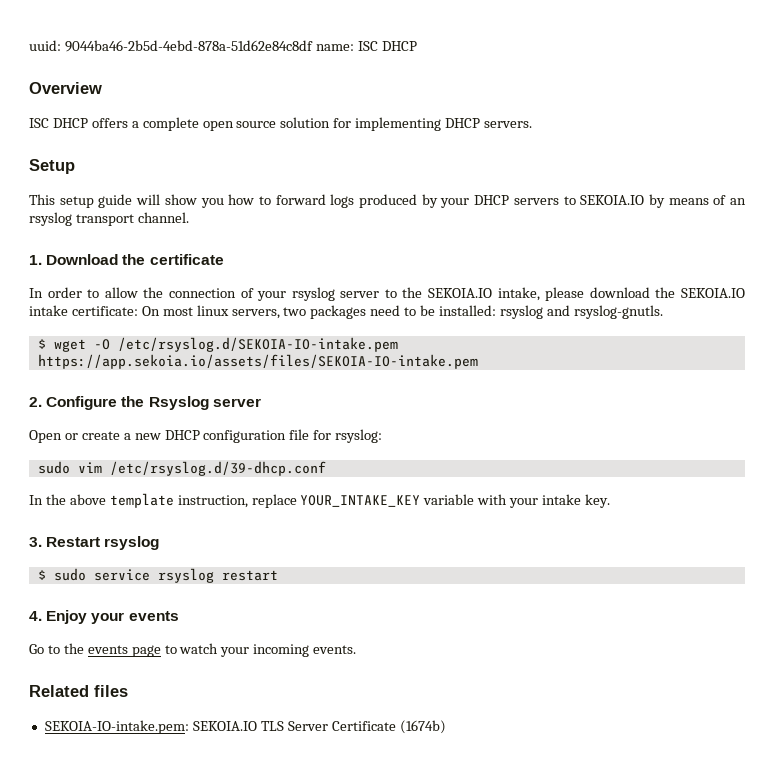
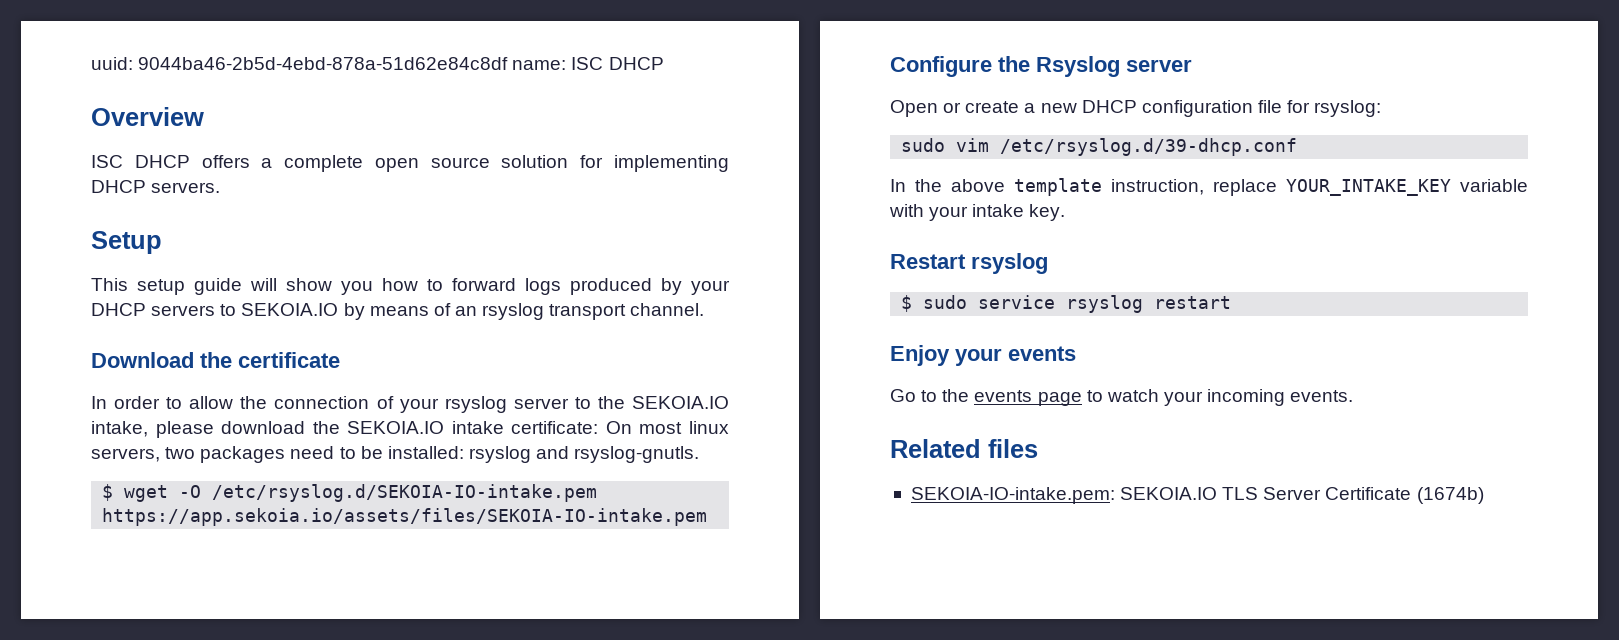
[29,255,42,265] 1. -> (705, 309) none
[29,397,42,407] 2. -> (708, 517) none
[29,537,42,547] 3. -> (1066, 212) none
[29,611,42,621] 4. -> (1232, 302) none

